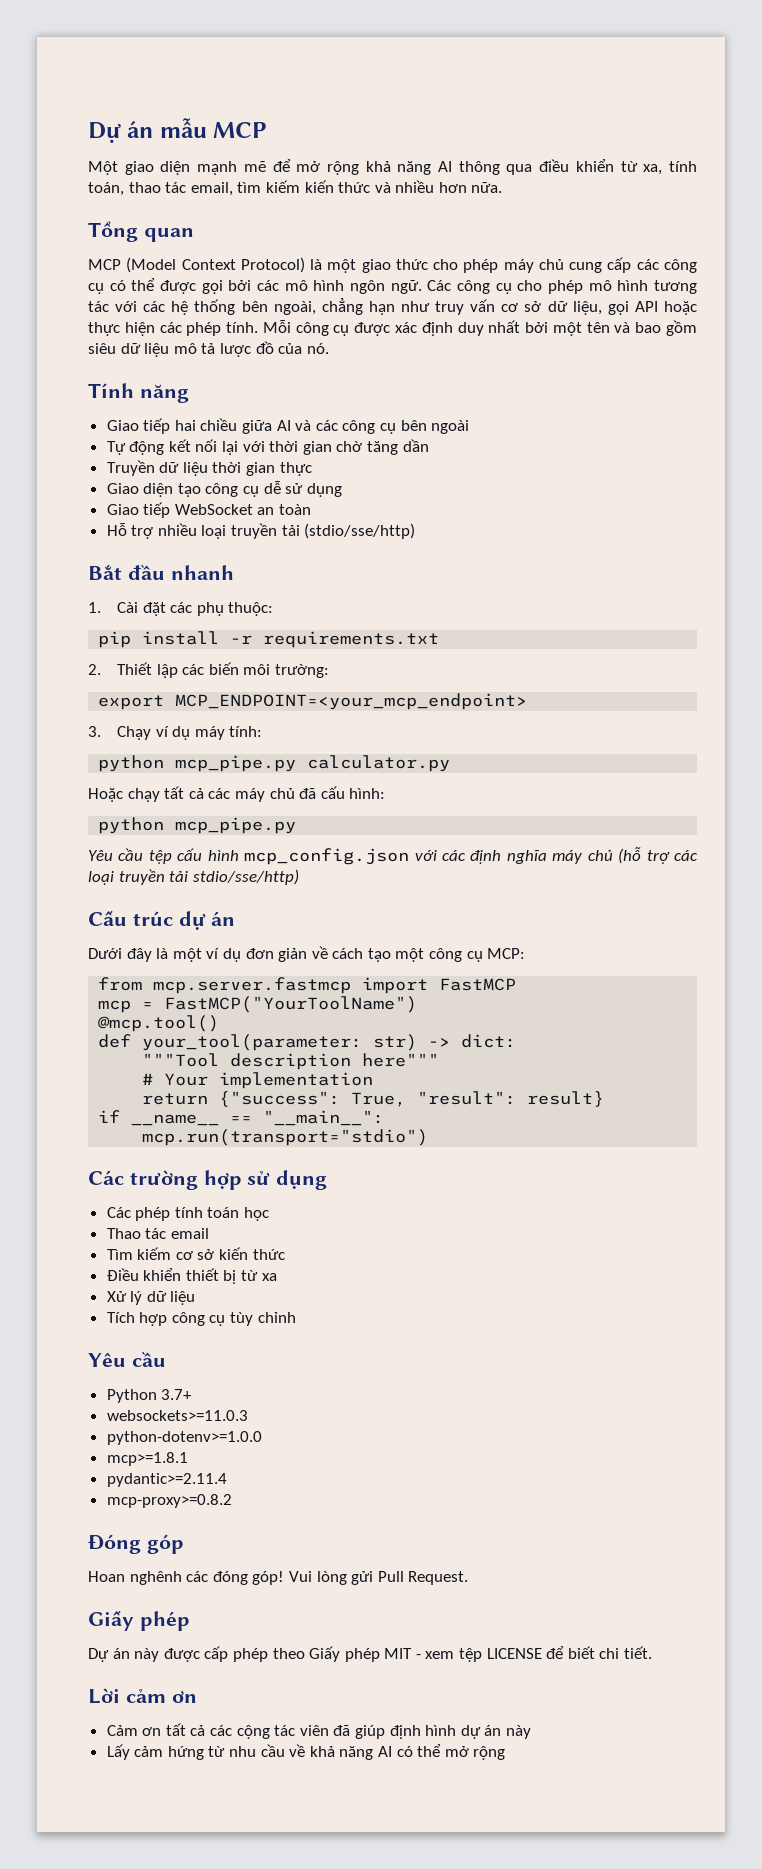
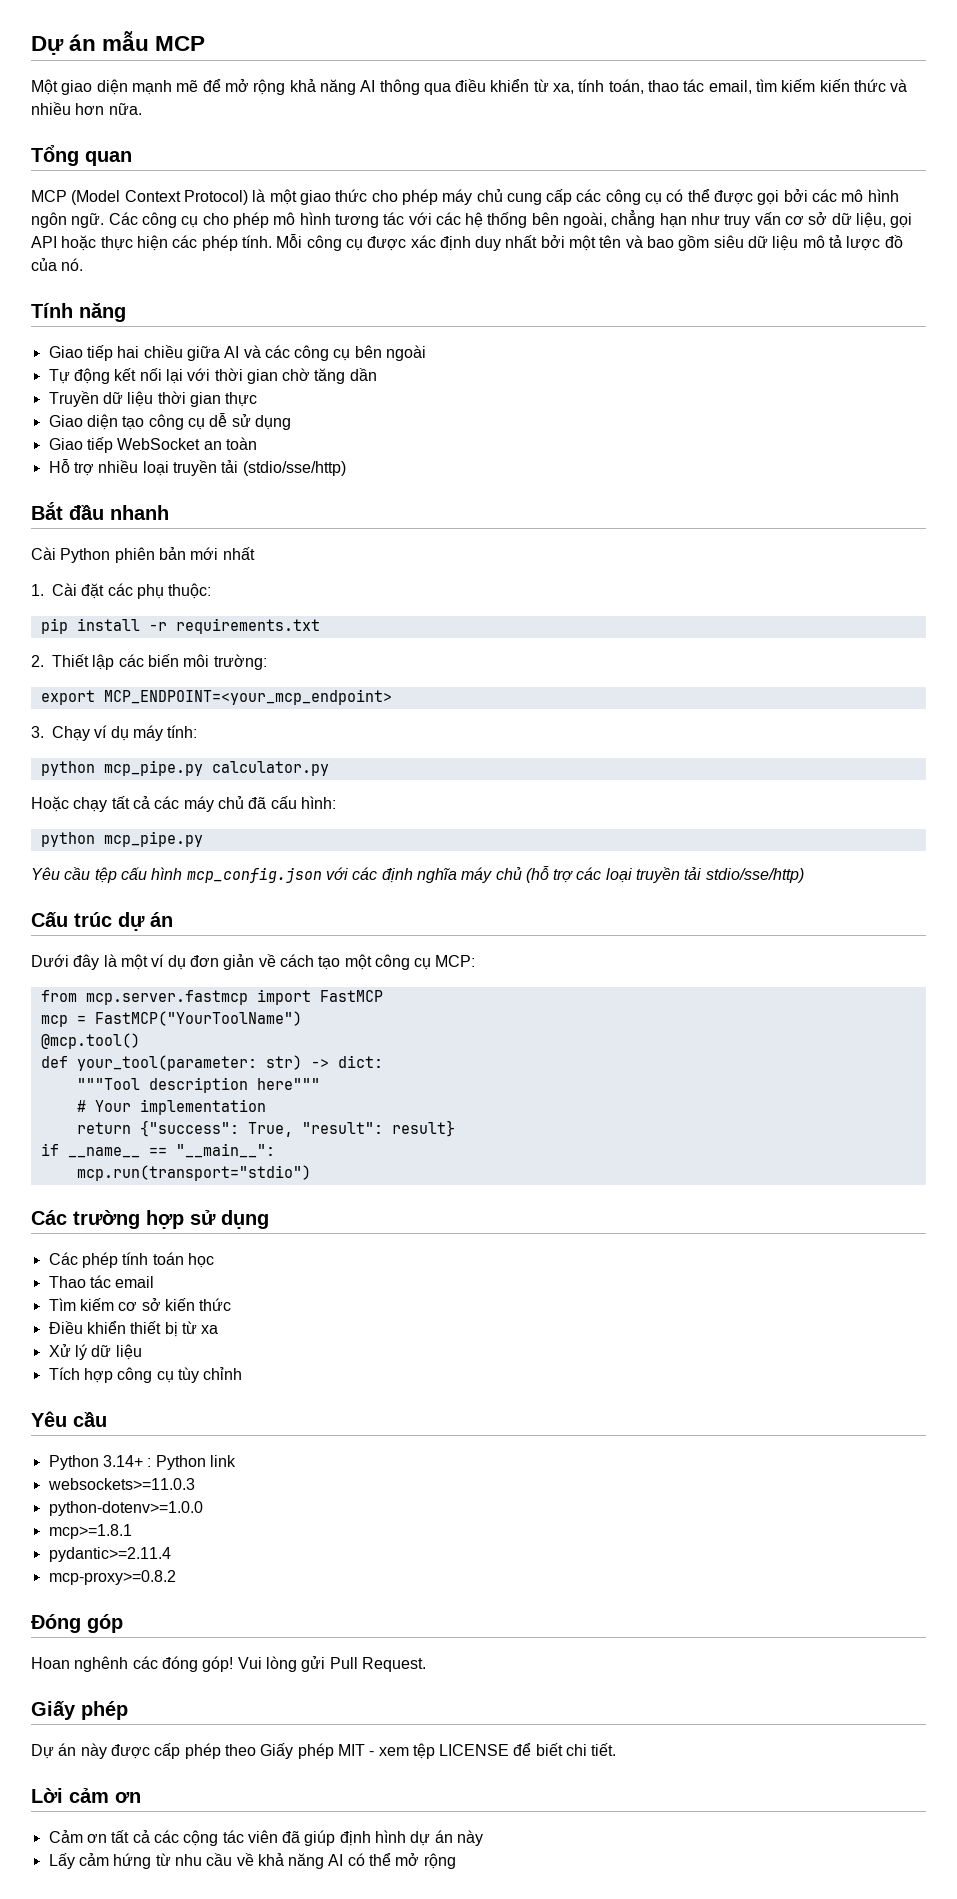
(234, 572) none -> [31,547,255,563] // Cài Python phiên bản mới nhất
[161,1389,193,1400] 3.7+ -> [102,1455,236,1470] 3.14+ : Python link

